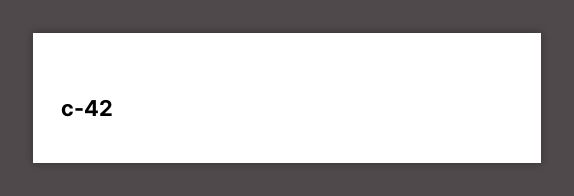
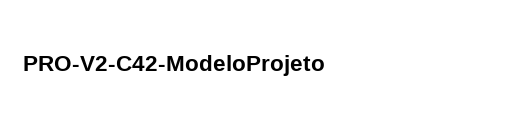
[61,99,113,117] c-42 -> [23,55,325,76] PRO-V2-C42-ModeloProjeto

